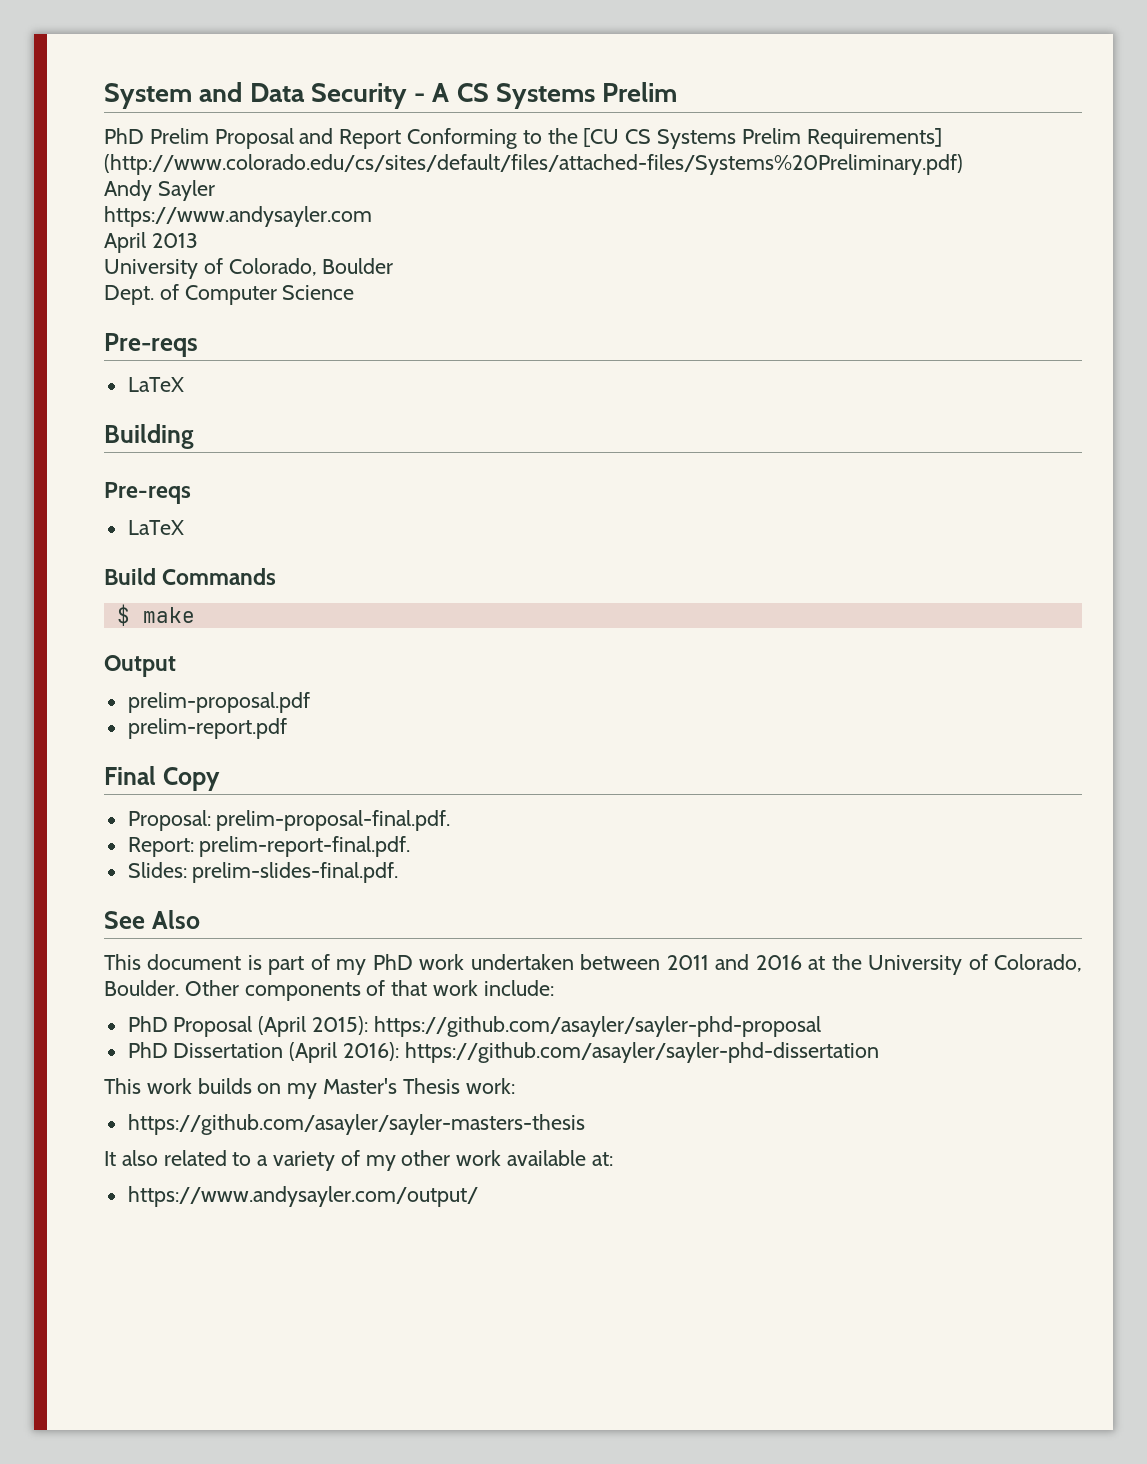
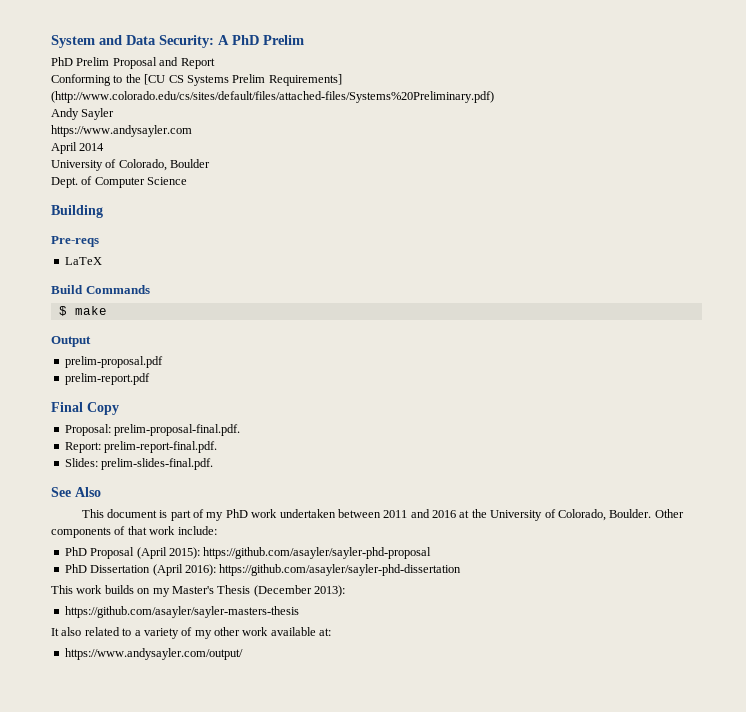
[310,83,596,109] Security - A CS Systems -> [159,35,259,48] Security: A PhD
(402, 139) none -> (215, 63) //
[151,233,198,248] 2013 -> [79,143,105,151] 2014
[104,333,198,357] [127,377,184,392] // Pre-reqs // LaTeX -> (188, 181) none
[465,1078,515,1094] work: -> [253,585,345,597] (December 2013):

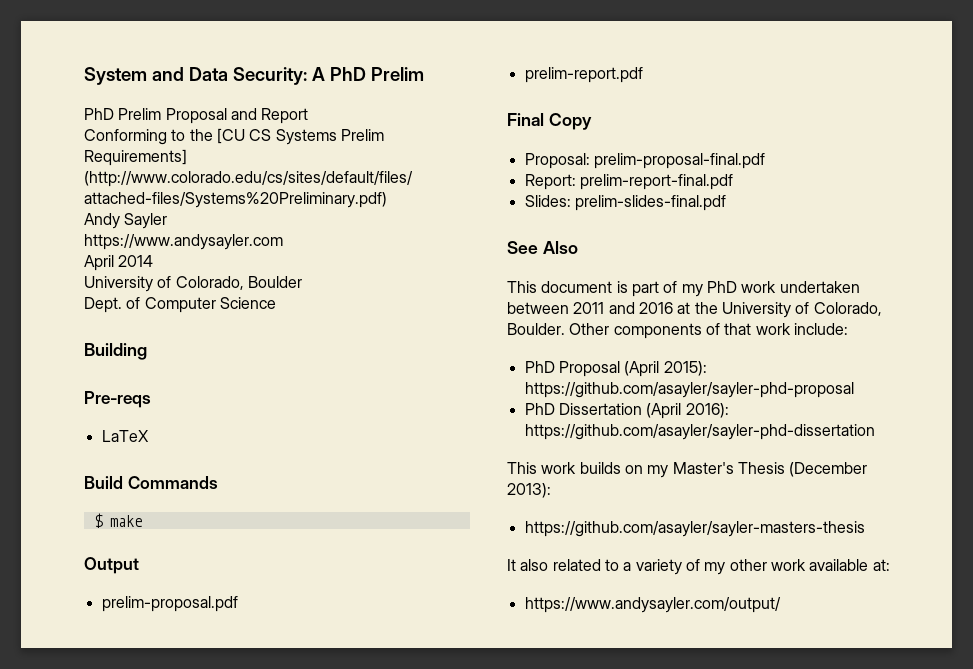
[114,424,241,436] prelim-proposal-final.pdf. -> [593,153,765,169] prelim-proposal-final.pdf
[104,441,218,453] prelim-report-final.pdf. -> [579,174,733,190] prelim-report-final.pdf
[101,458,214,470] prelim-slides-final.pdf. -> [574,195,726,211] prelim-slides-final.pdf

